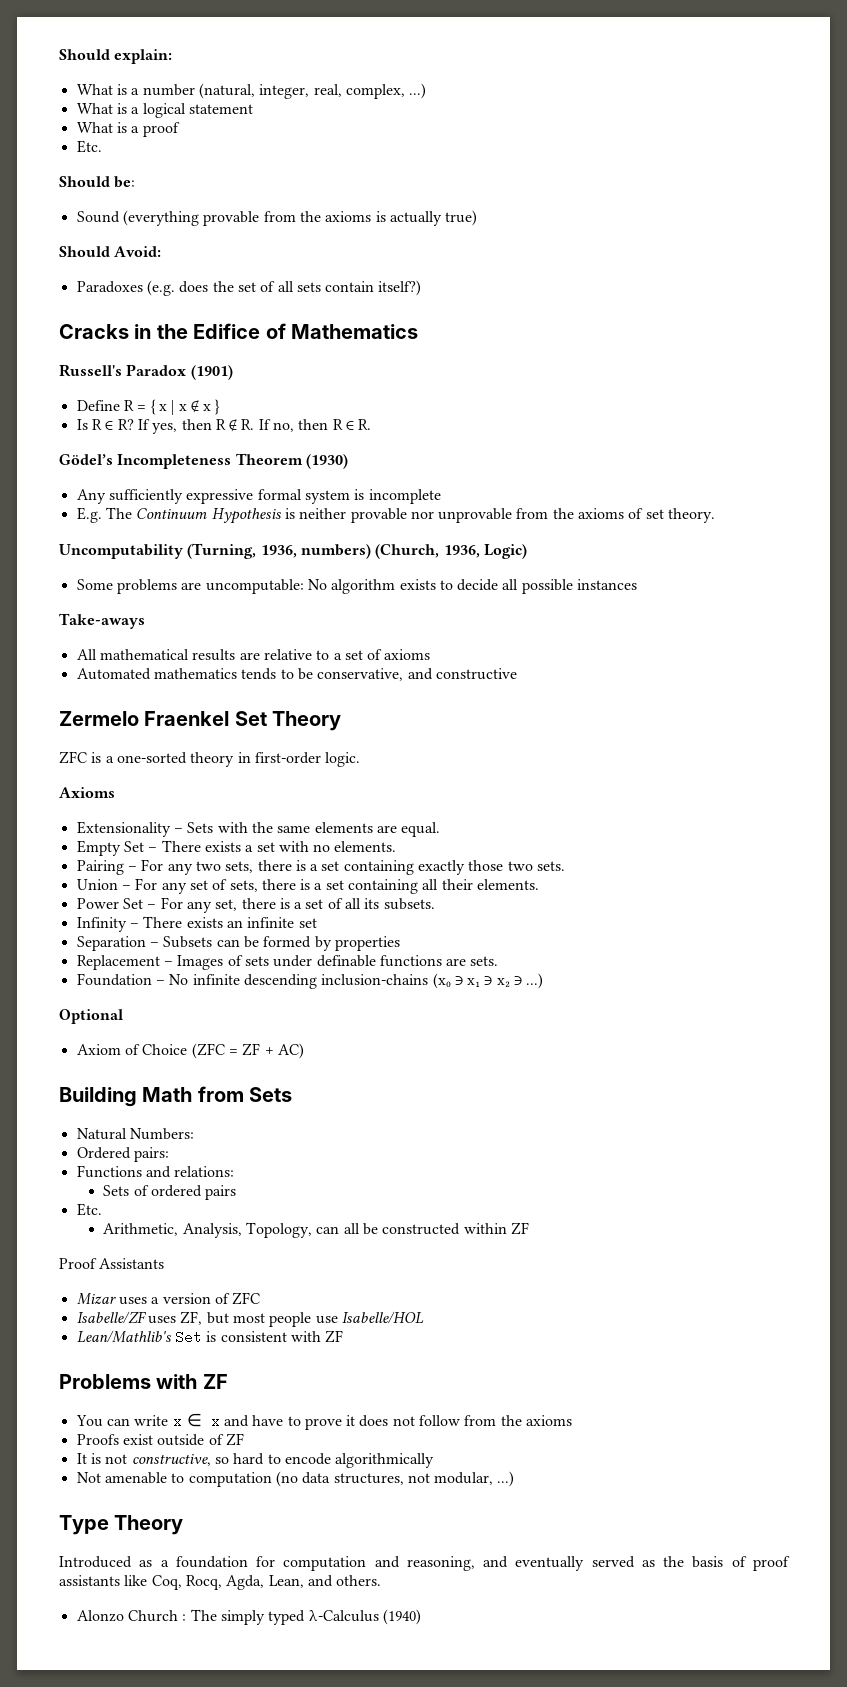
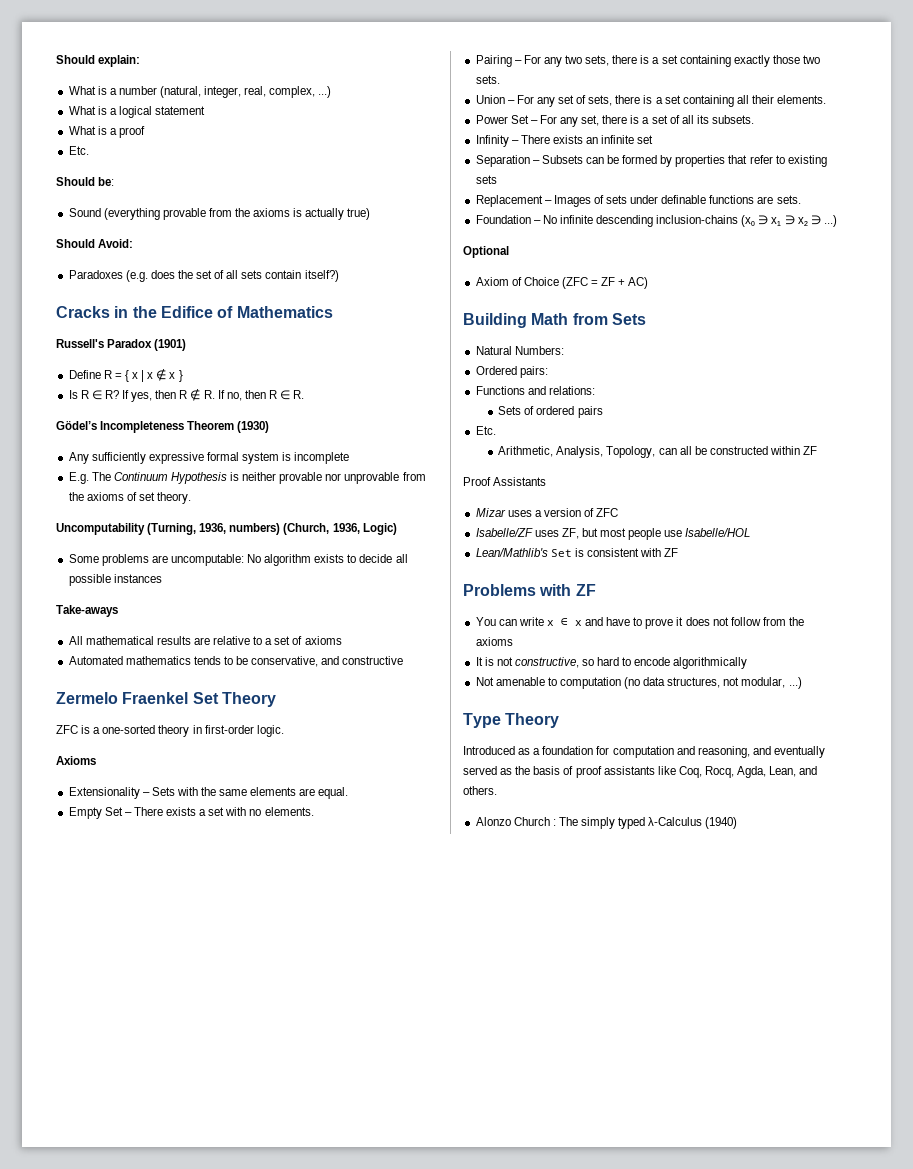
(400, 943) none -> [728,155,827,167] [475,175,497,184] that refer to existing sets
[76,1433,244,1446] // Proofs exist outside of ZF -> (513, 641) none

